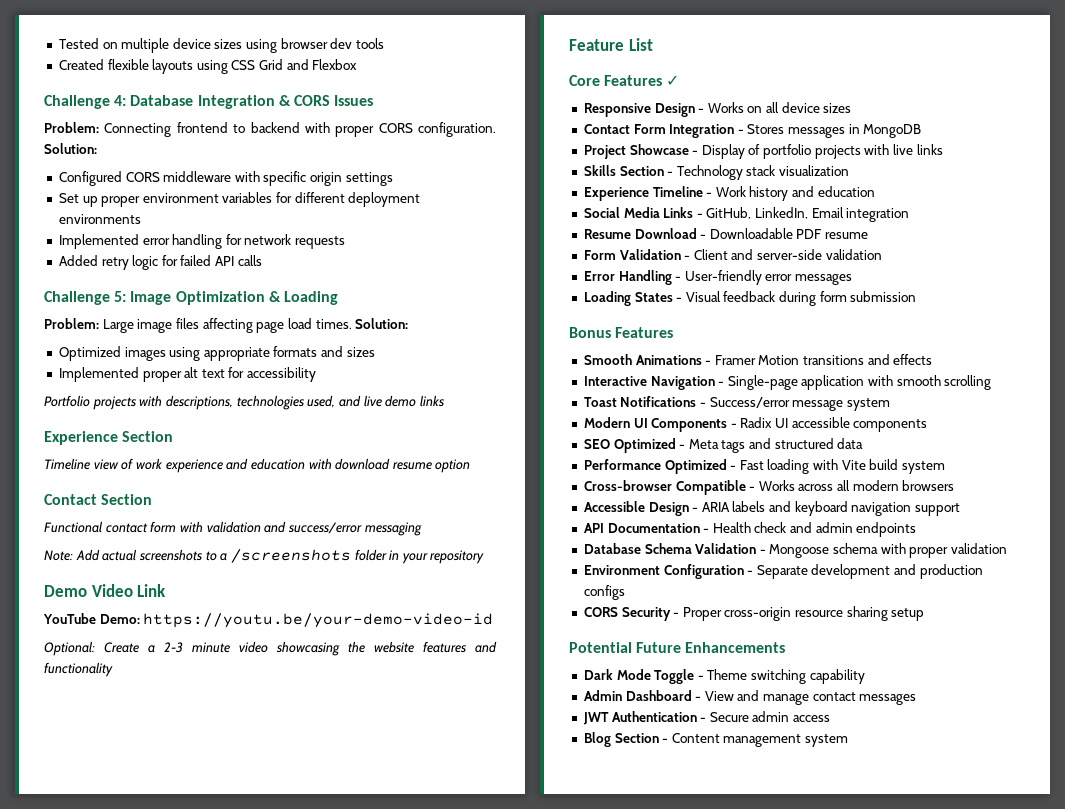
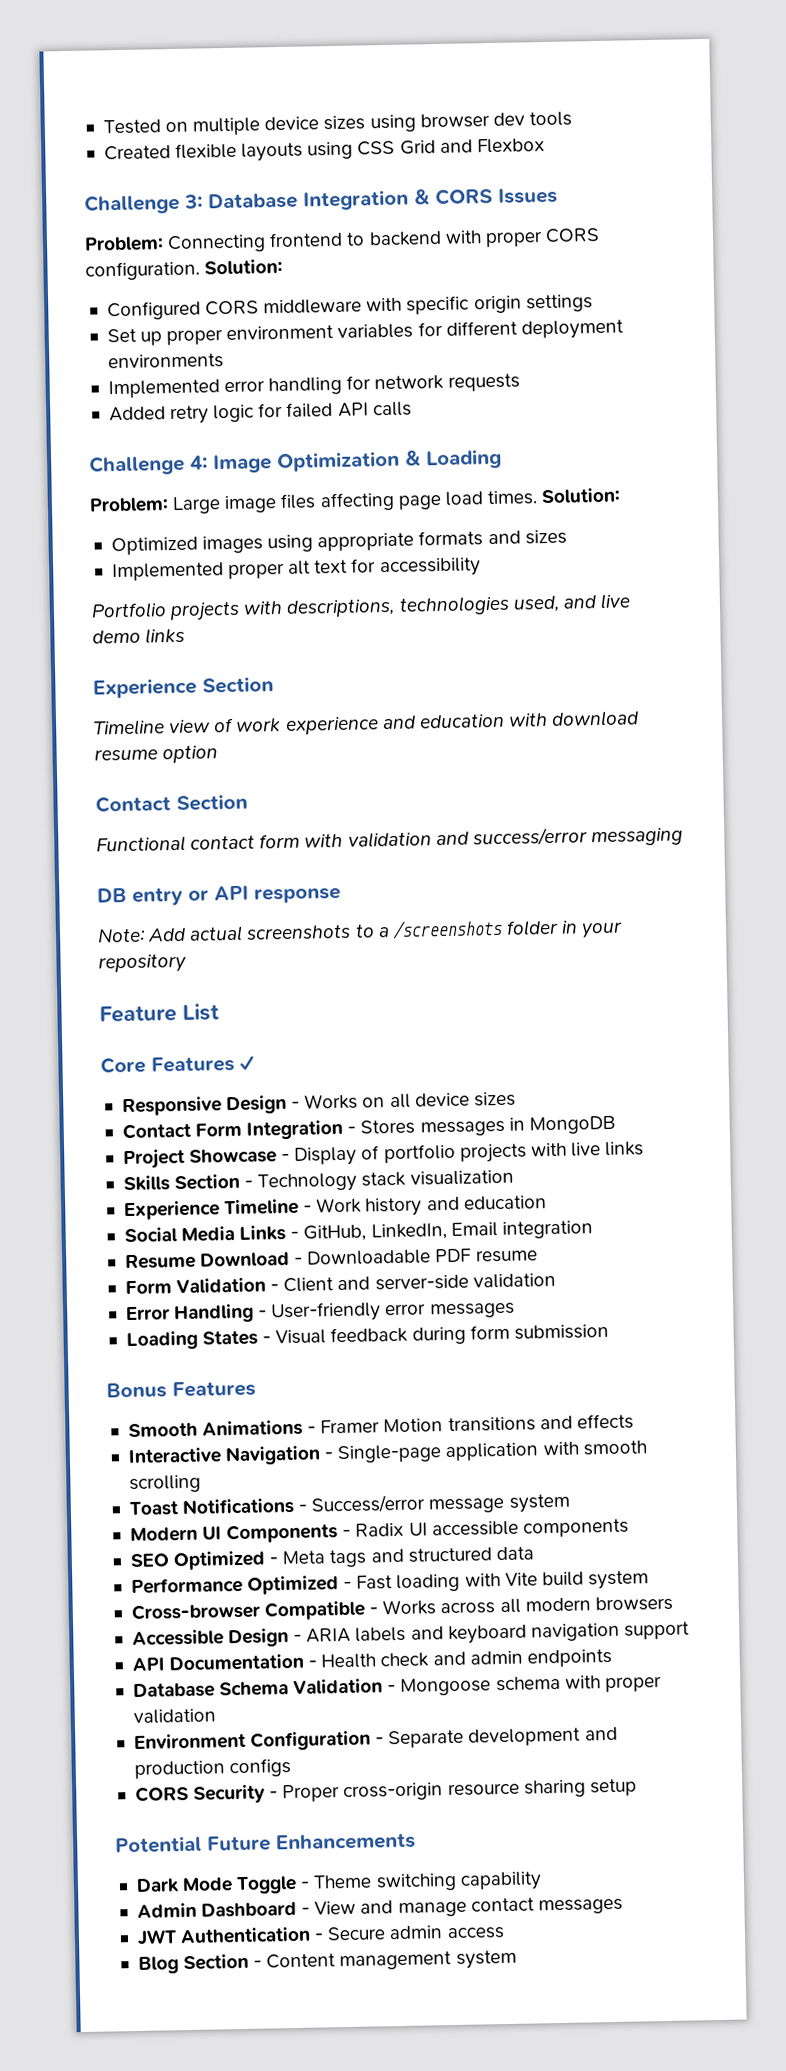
[114,95,127,106] 4: -> [184,194,203,209] 3:
[114,291,127,302] 5: -> [190,455,208,470] 4:
(422, 529) none -> [97,885,341,906] // DB entry or API response
[44,584,167,597] [43,613,494,628] [44,641,497,656] [44,662,113,677] // Demo Video Link // YouTube Demo: https://youtu.be/your-demo-video-id // Optional: Create a 2-3 minute video showcasing the website features and functionality -> (187, 963) none

